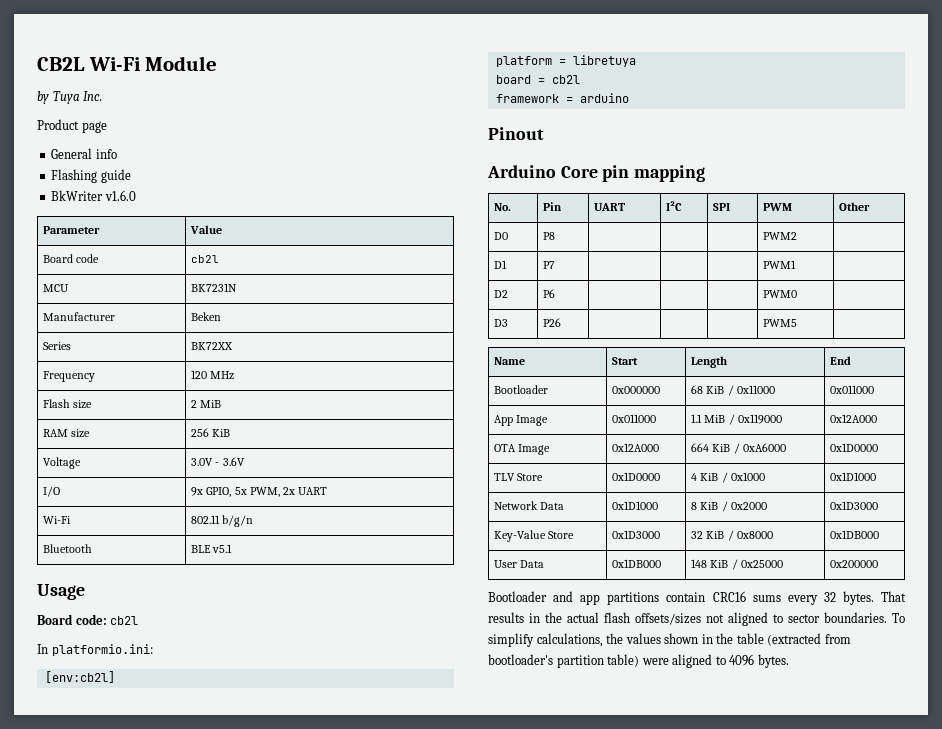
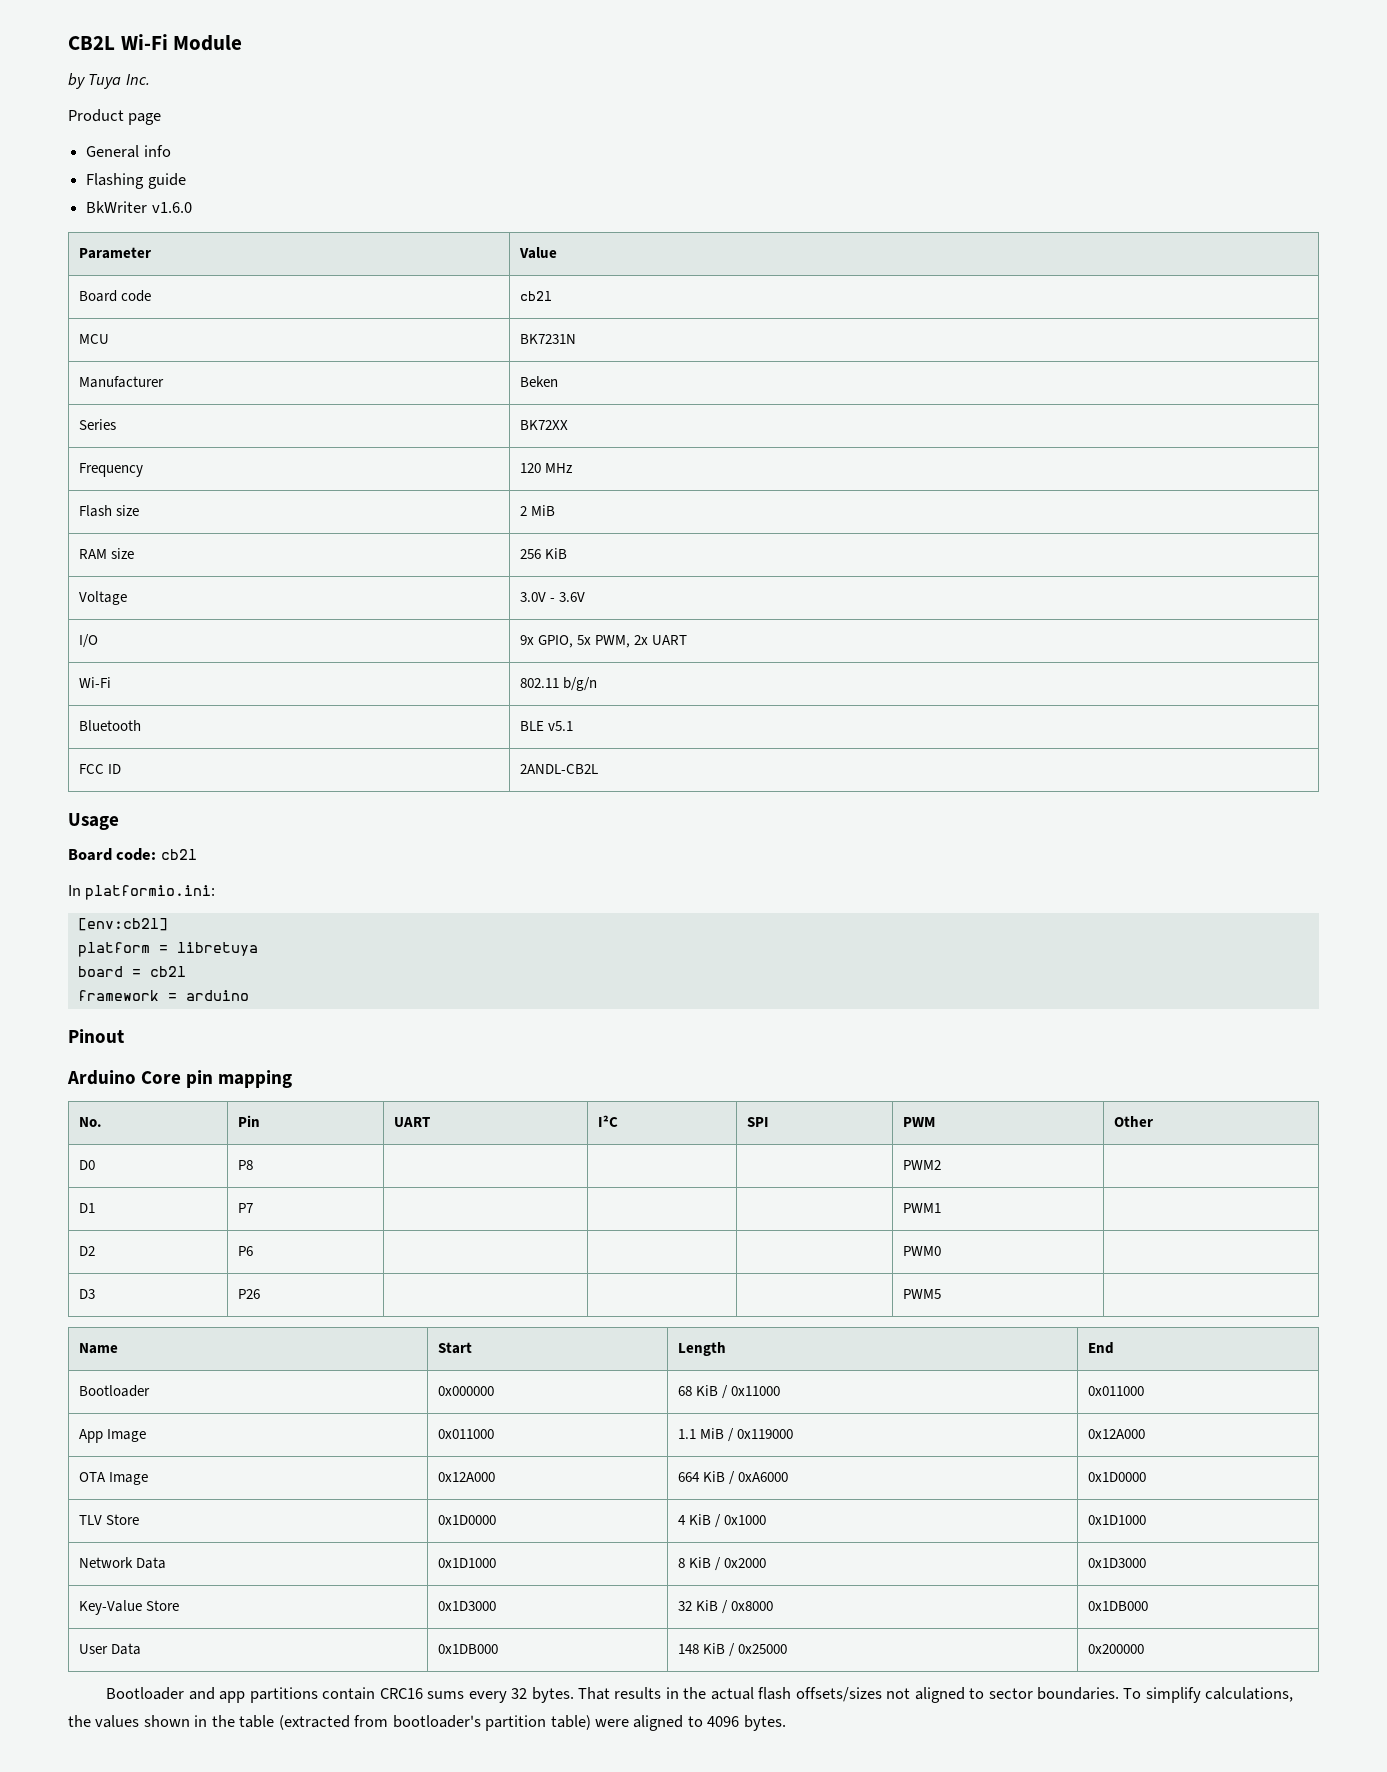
(233, 548) none -> [79,764,122,774] [520,764,599,774] // FCC ID | 2ANDL-CB2L

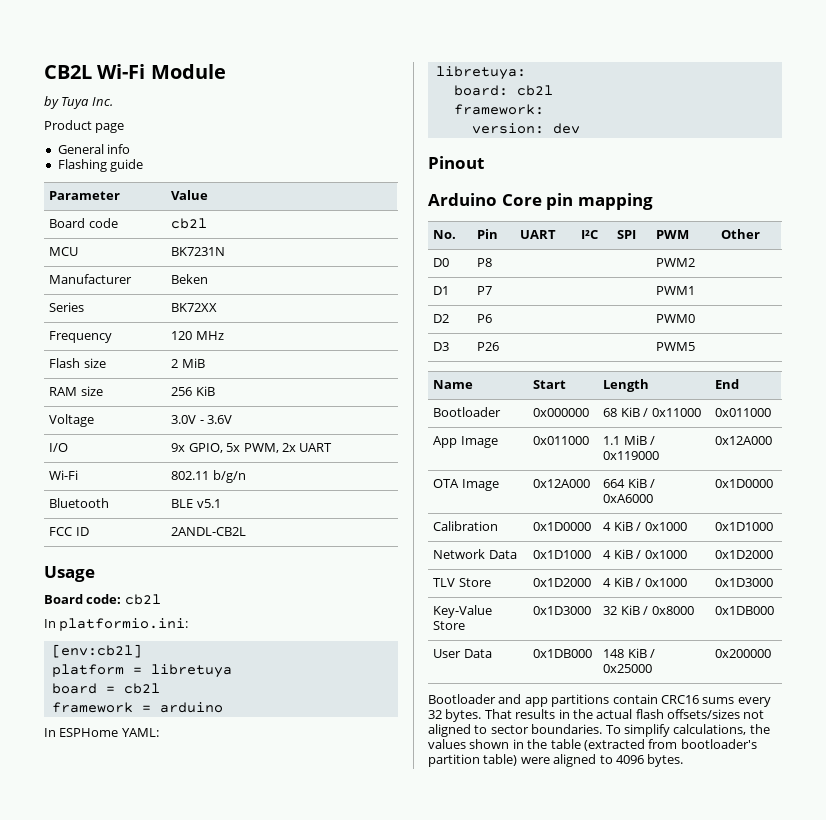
[86,201,192,213] // BkWriter v1.6.0 -> (144, 165) none
(249, 995) none -> [44,728,159,737] [435,66,526,80] [453,85,553,96] [453,104,544,115] [471,123,580,134] // In ESPHome YAML: // libretuya: // board: cb2l // framework: // version: dev
[79,1514,140,1525] TLV Store -> [433,521,499,531] Calibration
[678,1557,767,1571] 8 KiB / 0x2000 -> [603,549,687,559] [715,550,774,559] [433,578,491,587] [533,578,592,587] [603,577,687,587] 4 KiB / 0x1000 | 0x1D2000 // TLV Store | 0x1D2000 | 4 KiB / 0x1000

